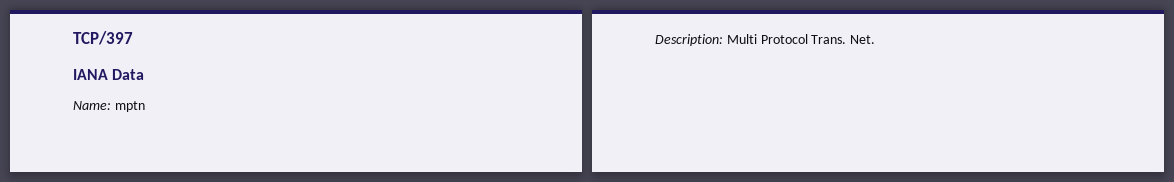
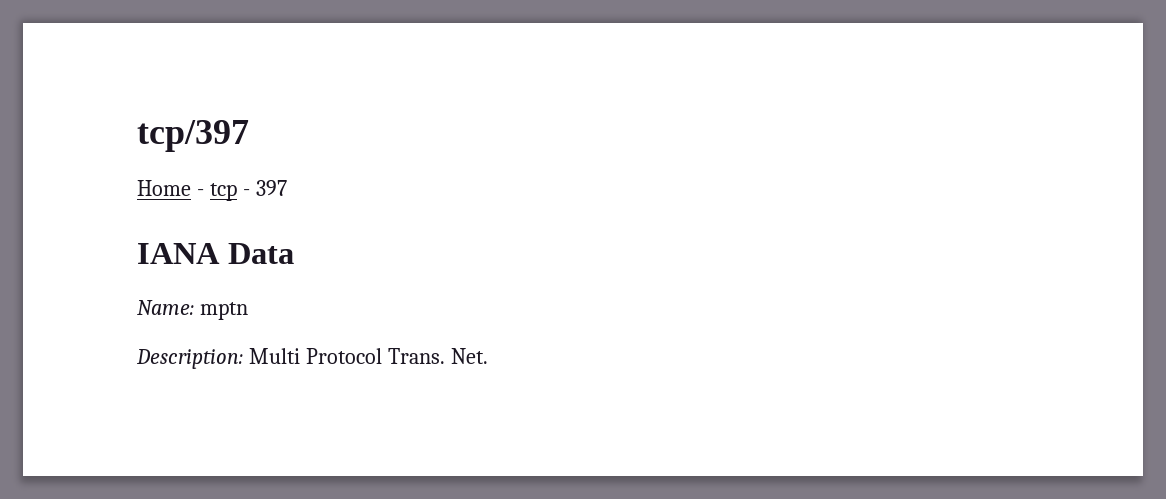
[73,31,133,45] TCP/397 -> [137,120,249,152] [137,180,287,201] tcp/397 // Home - tcp - 397

